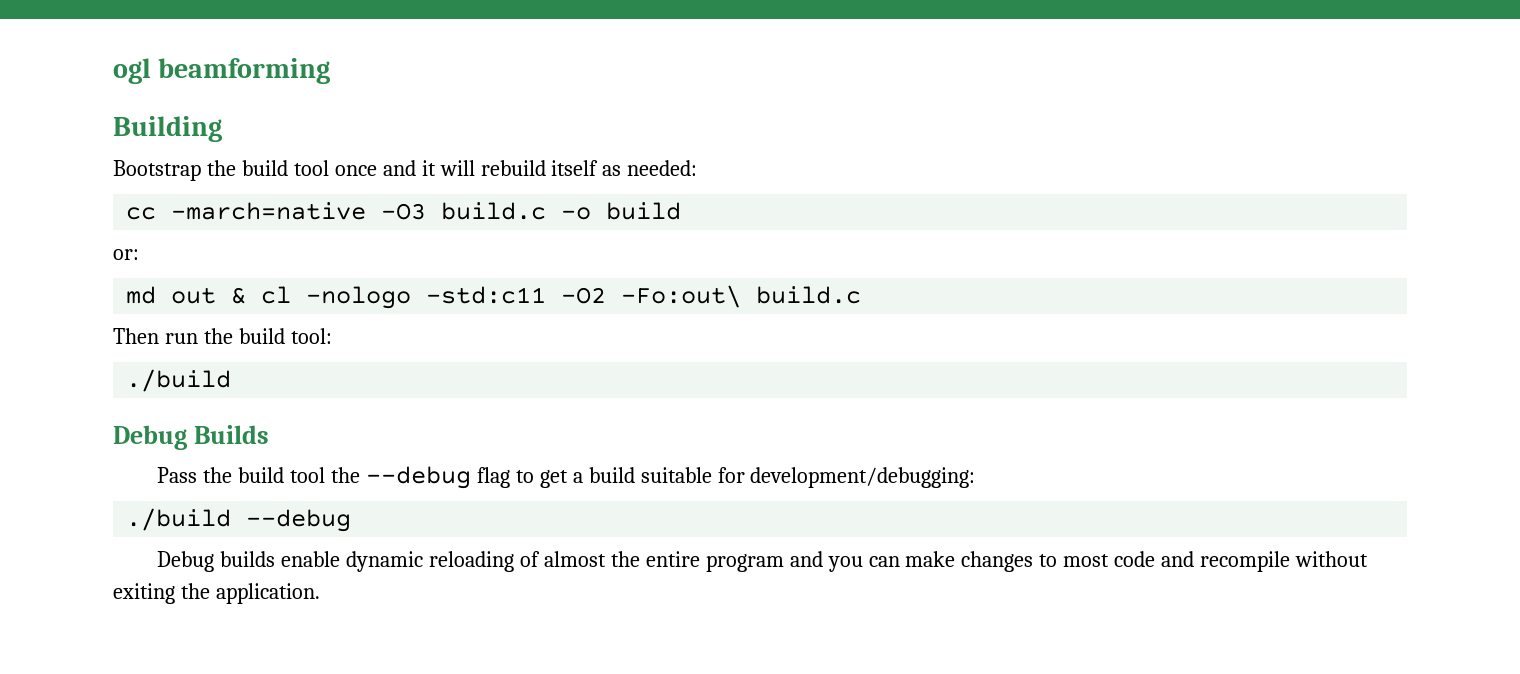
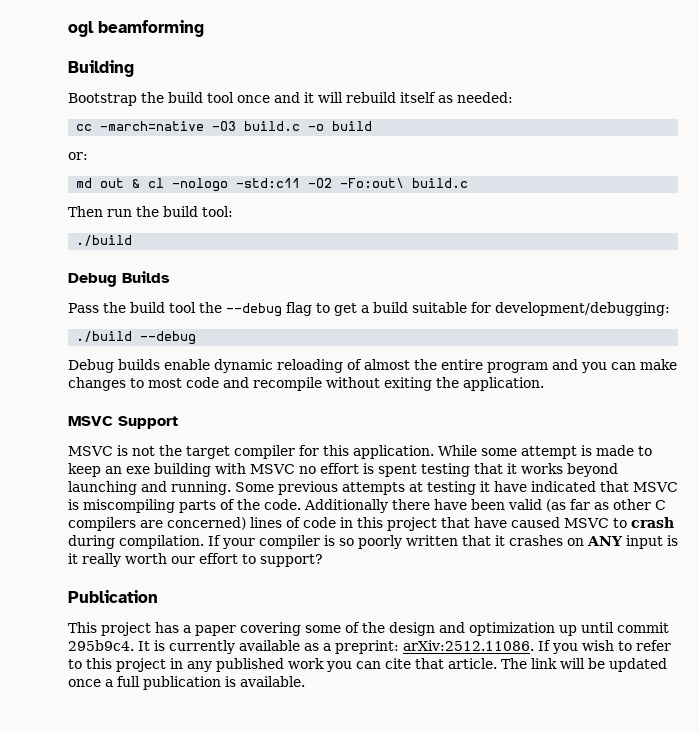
(320, 593) none -> [68,416,178,429] [68,445,652,459] [68,463,618,477] [68,481,678,495] [68,499,666,513] [68,517,674,531] [68,535,678,549] [68,553,323,567] [68,590,158,603] [68,622,669,636] [68,640,671,654] [68,658,667,672] [68,676,305,690] // MSVC Support // MSVC is not the target compiler for this application. While some attempt is made to keep an exe building with MSVC no effort is spent testing that it works beyond launching and running. Some previous attempts at testing it have indicated that MSVC is miscompiling parts of the code. Additionally there have been valid (as far as other C compilers are concerned) lines of code in this project that have caused MSVC to crash during compilation. If your compiler is so poorly written that it crashes on ANY input is it really worth our effort to support? // Publication // This project has a paper covering some of the design and optimization up until commit 295b9c4. It is currently available as a preprint: arXiv:2512.11086. If you wish to refer to this project in any published work you can cite that article. The link will be updated once a full publication is available.

